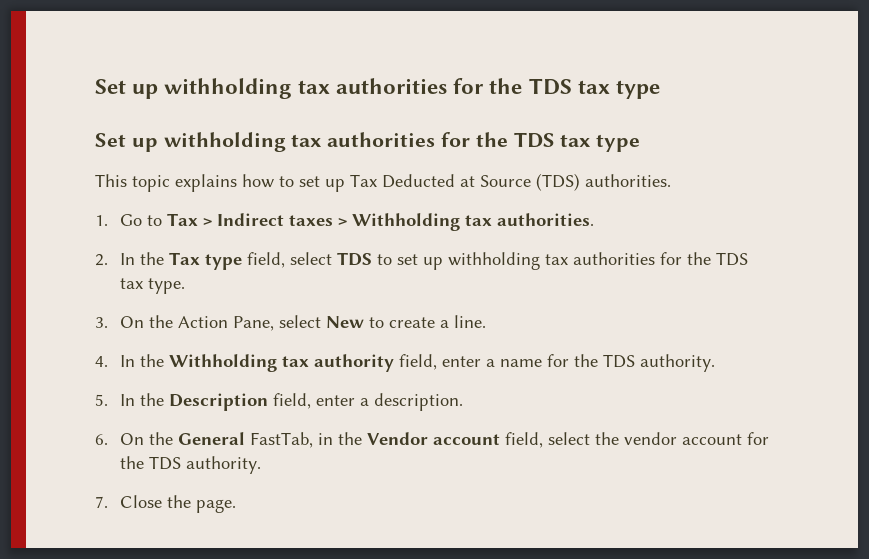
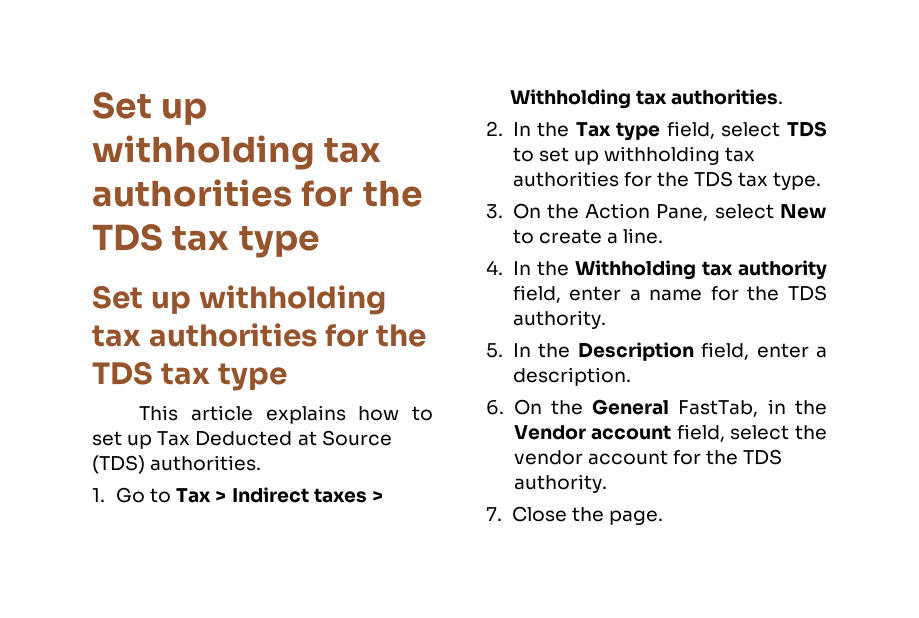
[132,175,170,192] topic -> [191,405,254,421] article

